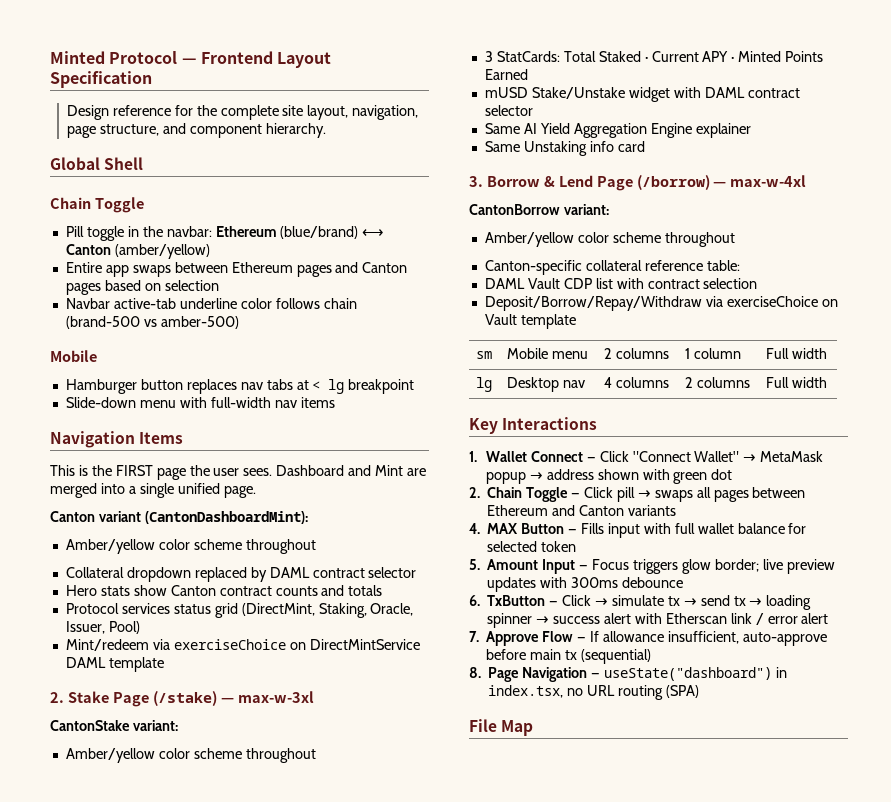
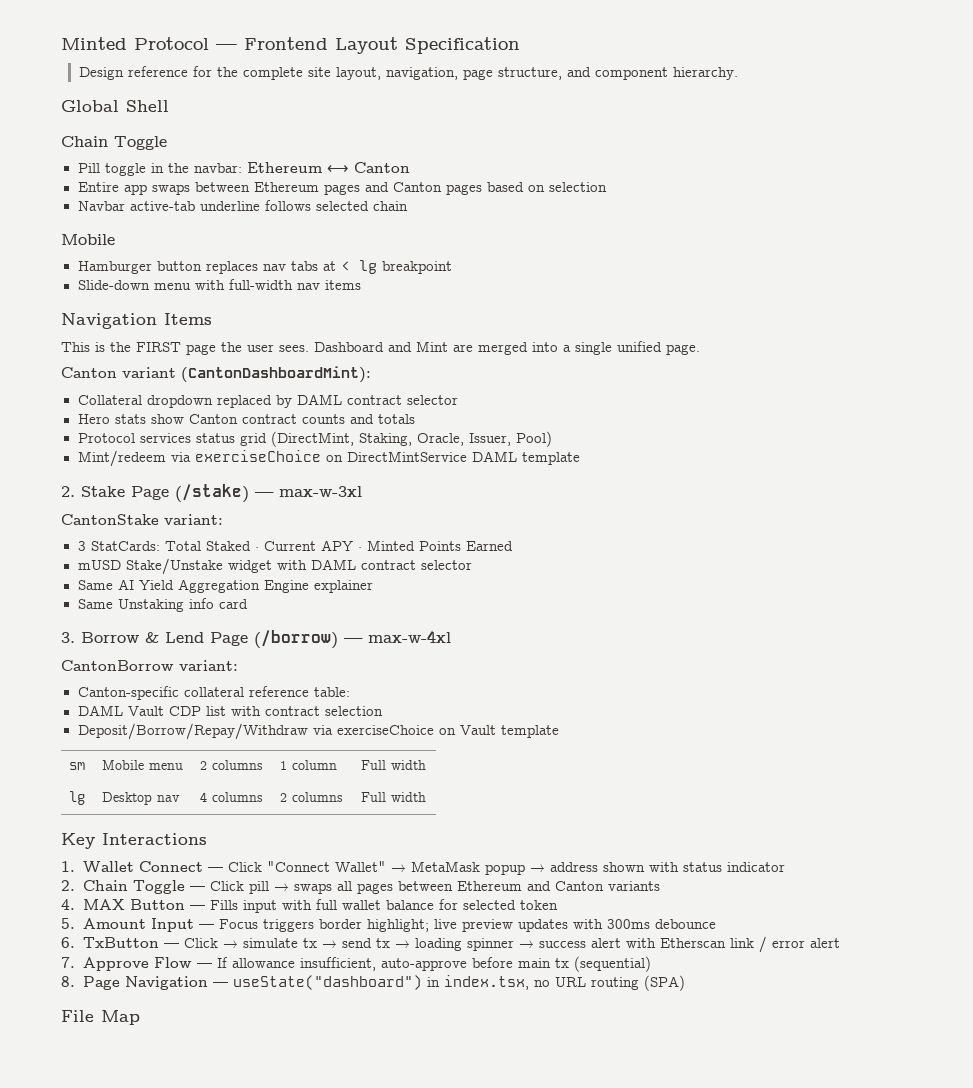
[280,226,359,239] (blue/brand) -> (322, 167) none
[114,244,210,259] (amber/yellow) -> (410, 167) none
[240,298,320,309] color follows -> [264,200,369,211] follows selected
[65,316,239,329] (brand-500 vs amber-500) -> (408, 206) none
[65,539,316,554] // Amber/yellow color scheme throughout -> (371, 374) none
[65,748,316,763] // Amber/yellow color scheme throughout -> (223, 519) none
[484,232,735,247] // Amber/yellow color scheme throughout -> (238, 665) none
[673,469,733,484] green dot -> [682,862,785,872] status indicator
[681,559,759,574] glow border; -> [318,919,429,932] border highlight;

